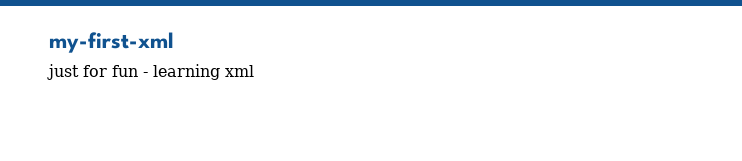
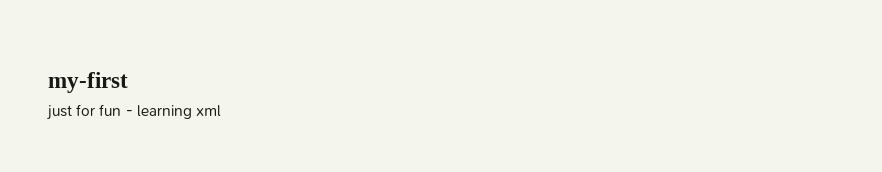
[49,32,174,53] my-first-xml -> [48,72,128,93] my-first

